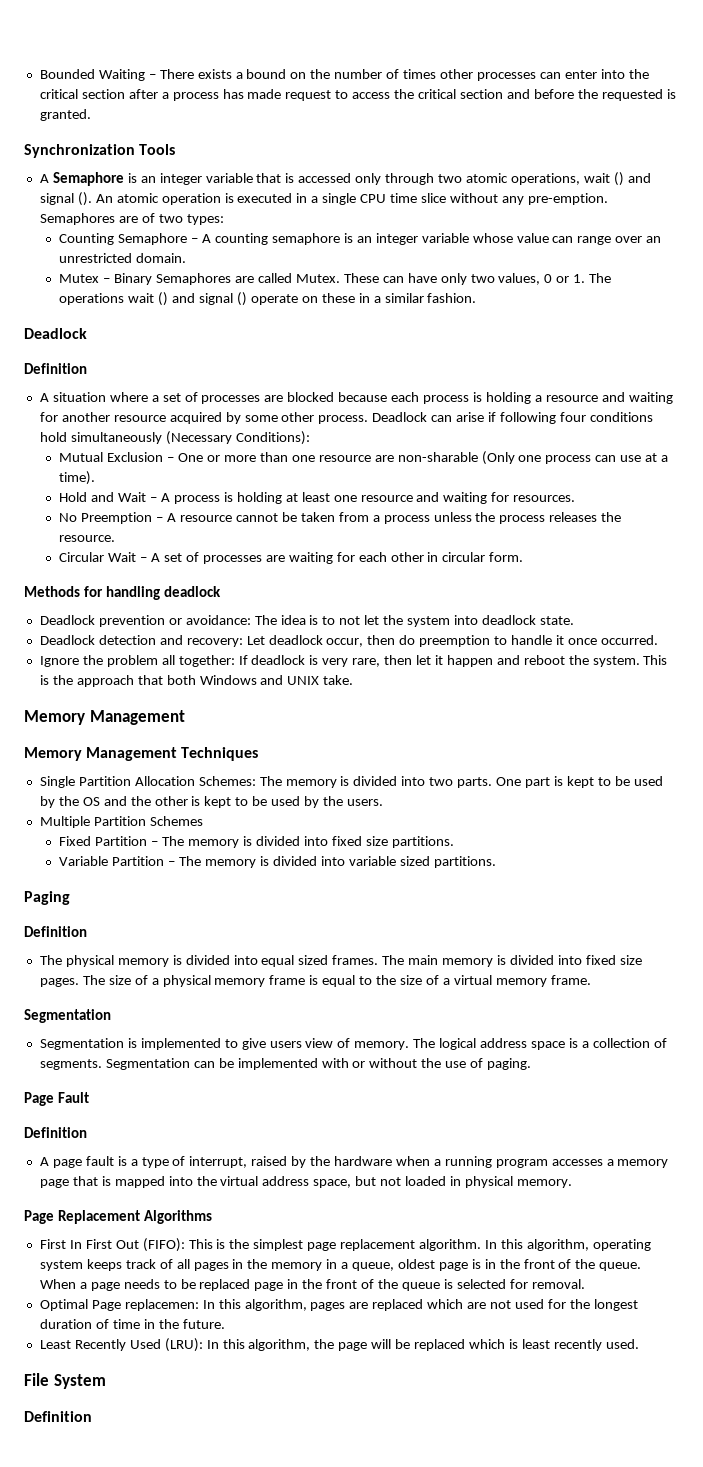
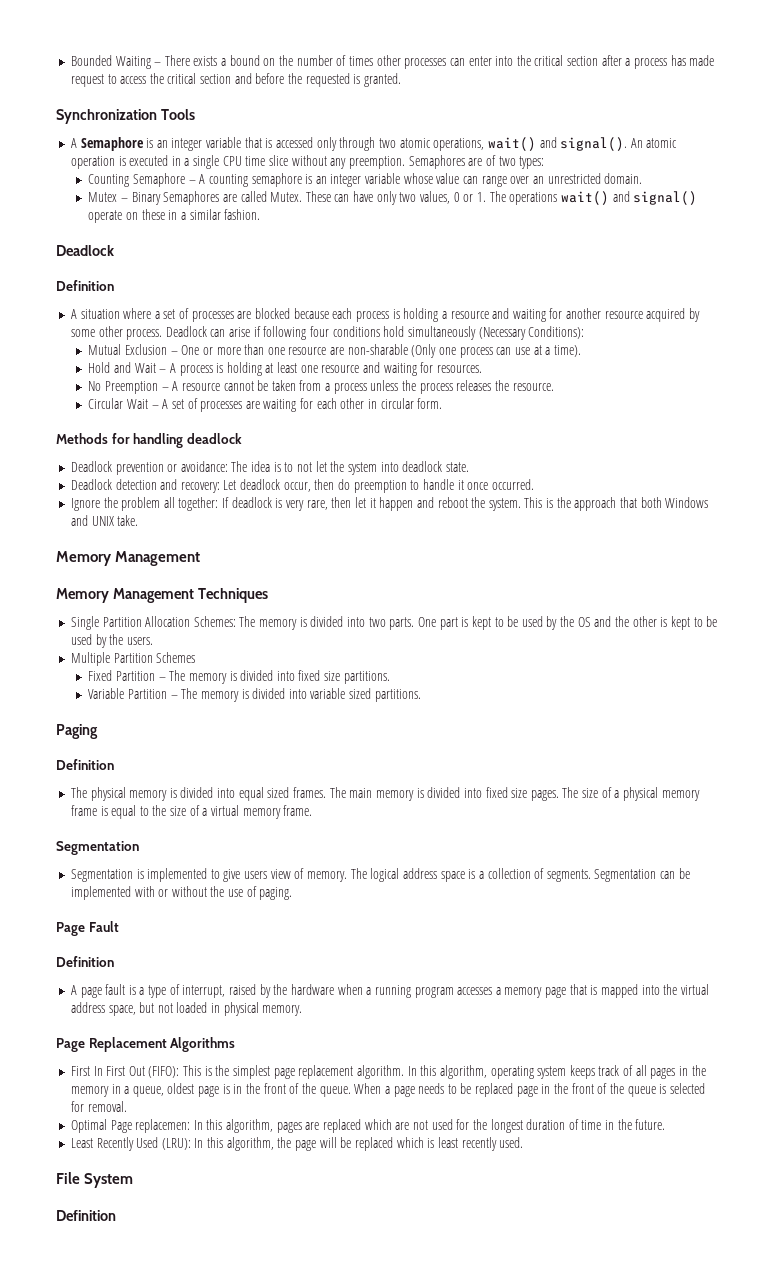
[583,172,651,186] [39,192,92,206] wait () and signal (). -> [487,137,628,151] wait() and signal().
[527,193,608,205] pre-emption. -> [348,156,405,169] preemption.
[128,292,248,306] wait () and signal () -> [560,191,698,205] wait() and signal()

